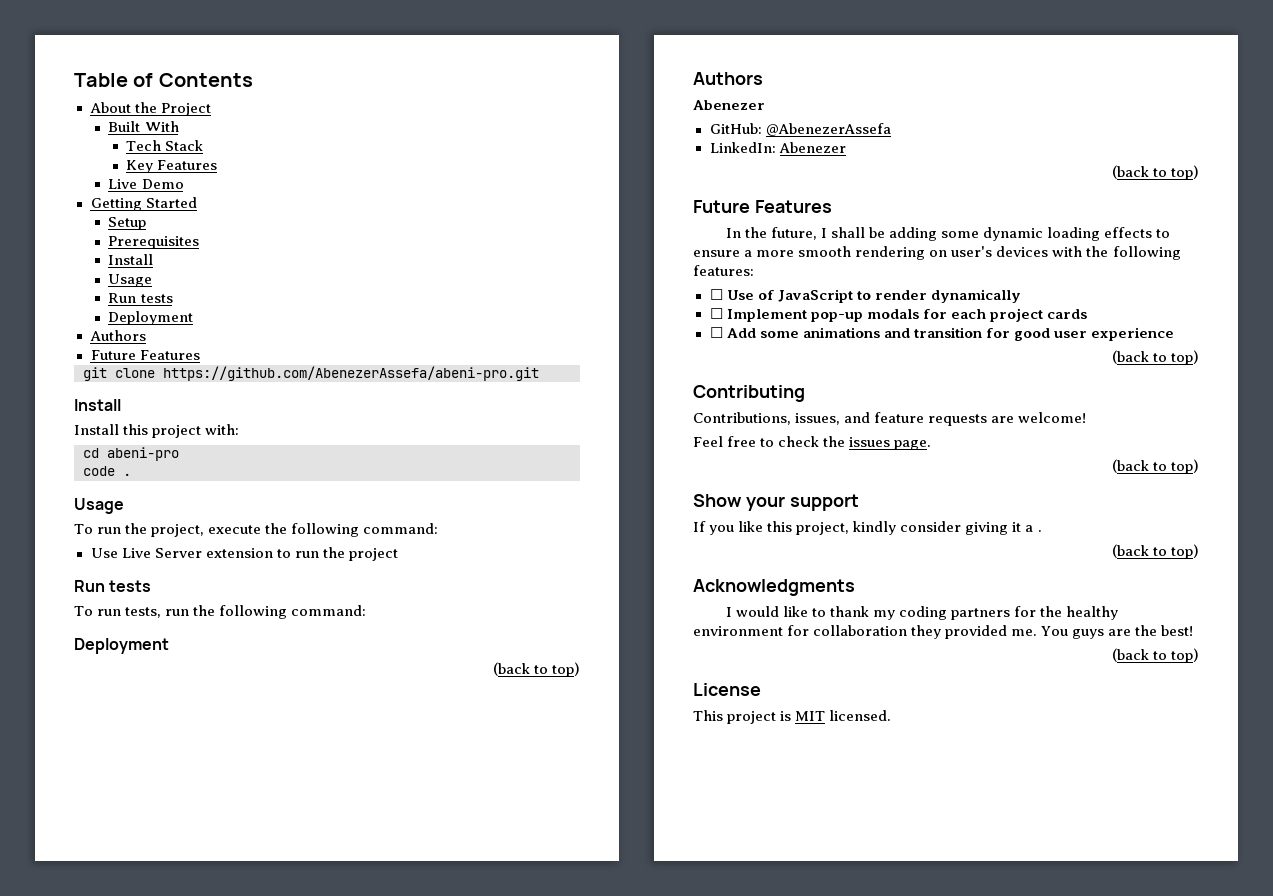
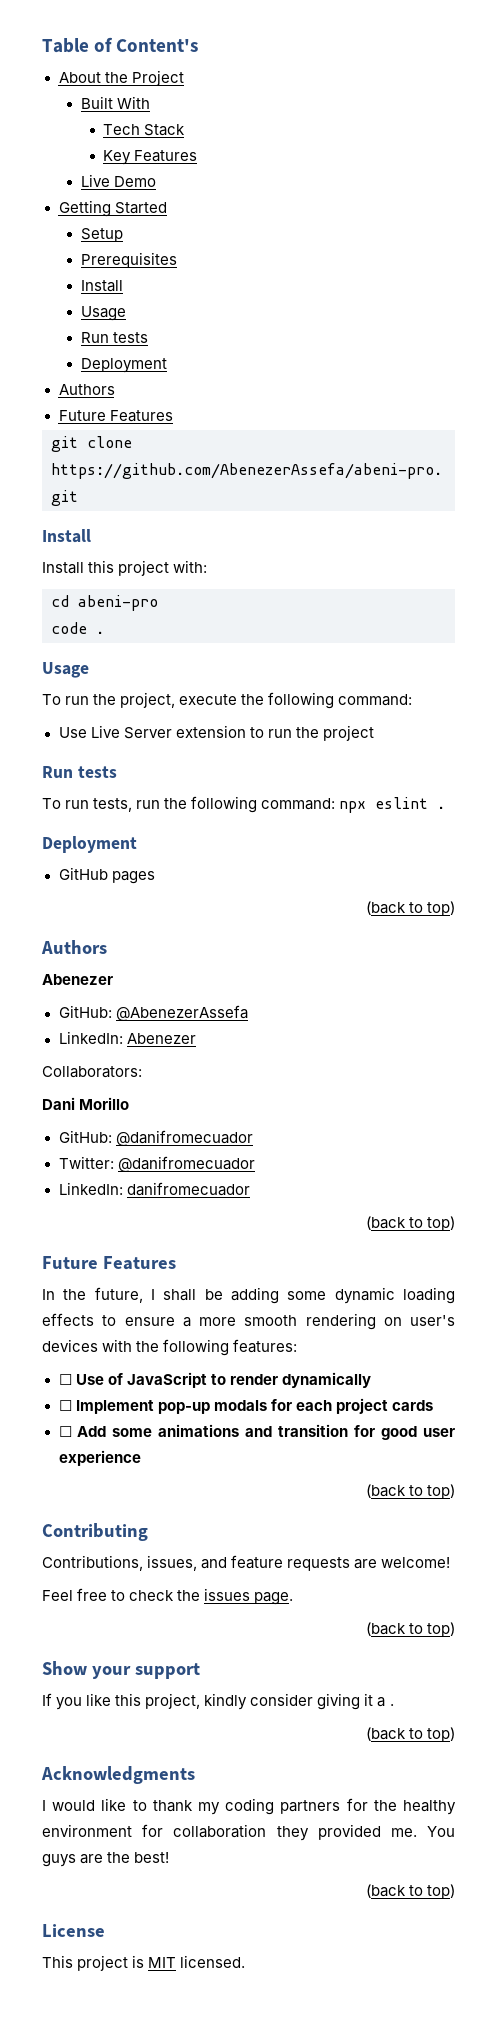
[158,73,253,87] Contents -> [116,39,199,52] Content's
[74,638,169,654] // Deployment -> [339,797,446,813] [42,836,137,853] [58,867,155,884] npx eslint . // Deployment // GitHub pages
(846, 147) none -> [42,1066,142,1078] [42,1097,130,1110] [58,1130,253,1146] [58,1156,255,1172] [58,1182,250,1196] // Collaborators: // Dani Morillo // GitHub: @danifromecuador // Twitter: @danifromecuador // LinkedIn: danifromecuador

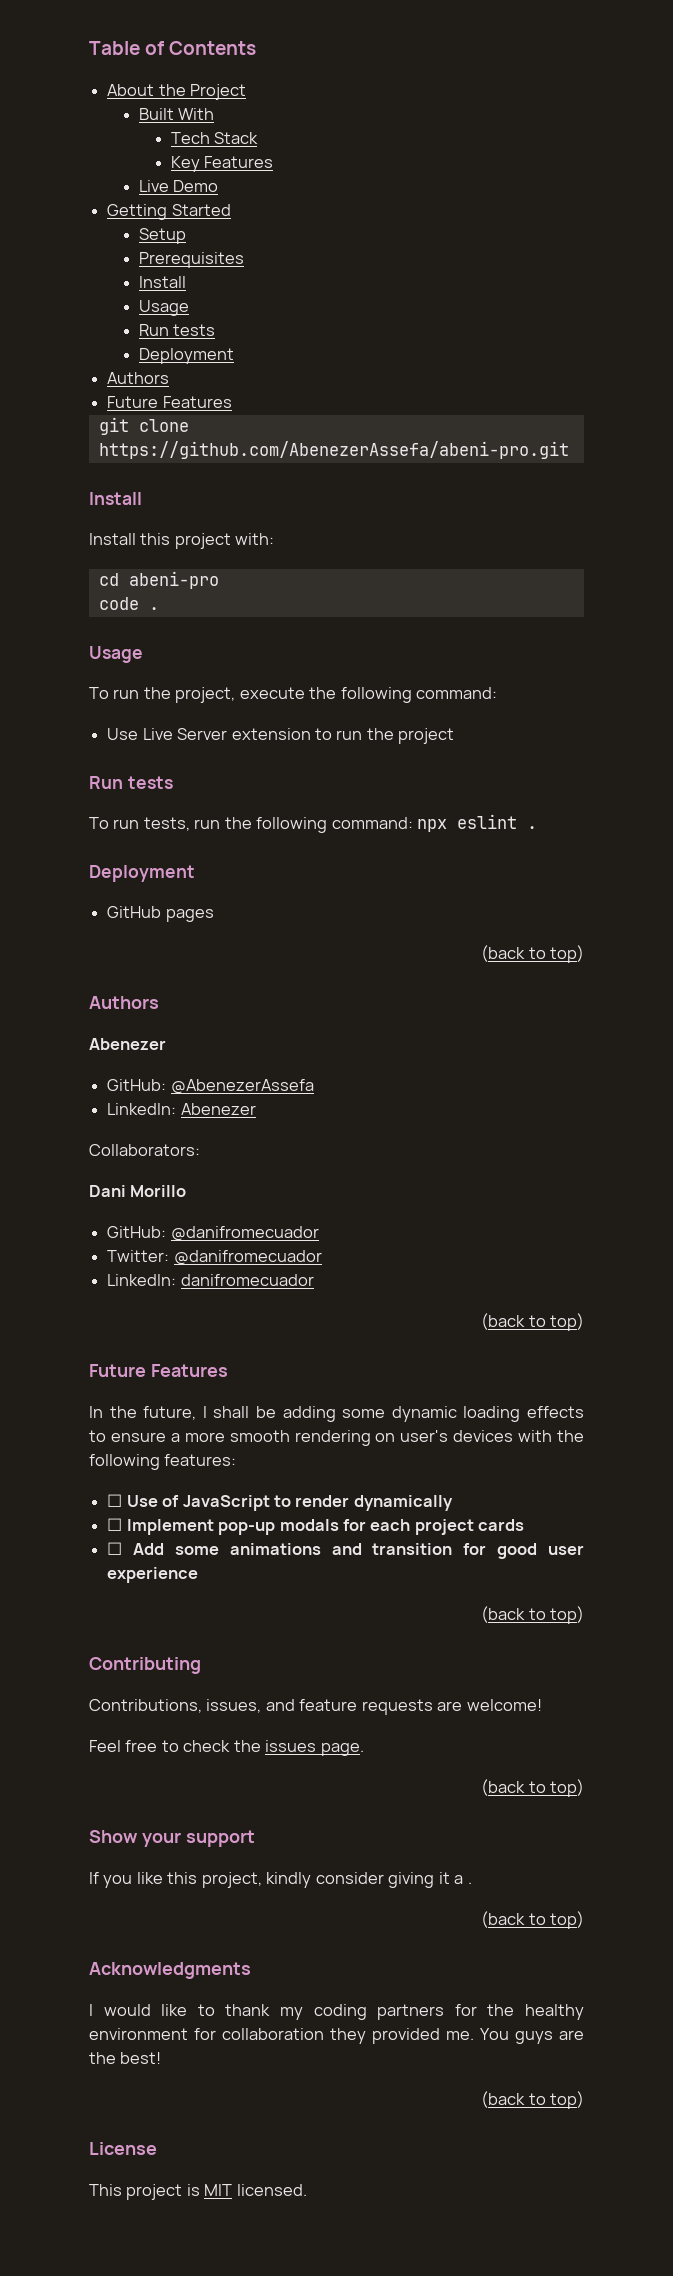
[116,39,199,52] Content's -> [169,41,257,55] Contents

